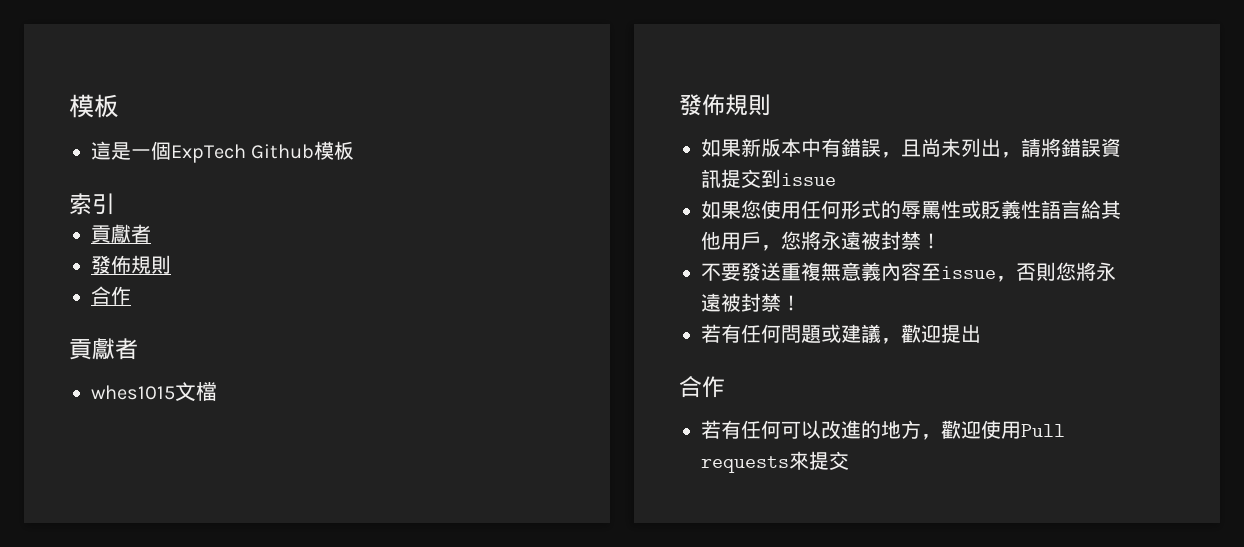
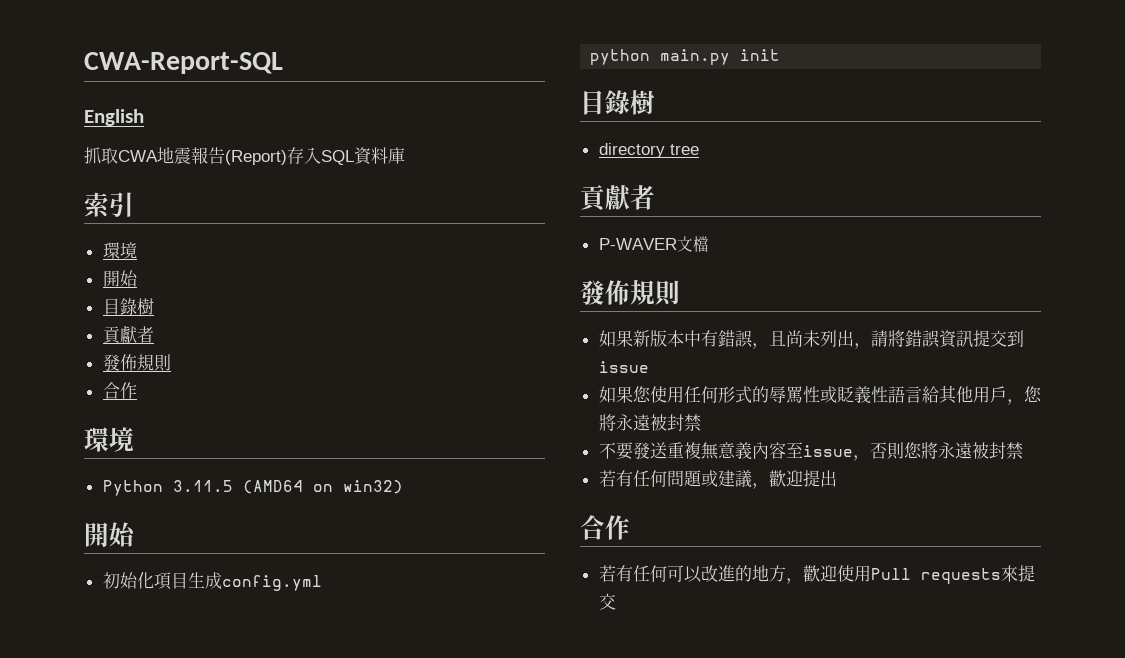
[69,94,119,118] [91,141,355,163] [69,193,115,215] 模板 // 這是一個ExpTech Github模板 // 索引 -> [84,52,283,74] [84,109,144,126] [84,147,405,165] [83,192,134,218] [102,242,137,259] [102,270,138,287] [102,298,154,315] CWA-Report-SQL // English // 抓取CWA地震報告(Report)存入SQL資料庫 // 索引 // 環境 // 開始 // 目錄樹
[69,338,138,360] [91,385,175,400] // 貢獻者 // whes1015 -> [84,427,134,452] [102,480,403,496] [84,522,136,547] [102,572,322,591] [590,49,781,65] [580,90,655,115] [598,143,699,158] [580,185,655,212] [598,238,677,250] // 環境 // Python 3.11.5 (AMD64 on win32) // 開始 // 初始化項目生成config.yml // python main.py init // 目錄樹 // directory tree // 貢獻者 // P-WAVER
[921,233,941,249] ！ -> (701, 423) none
[781,295,801,311] ！ -> (1023, 451) none

